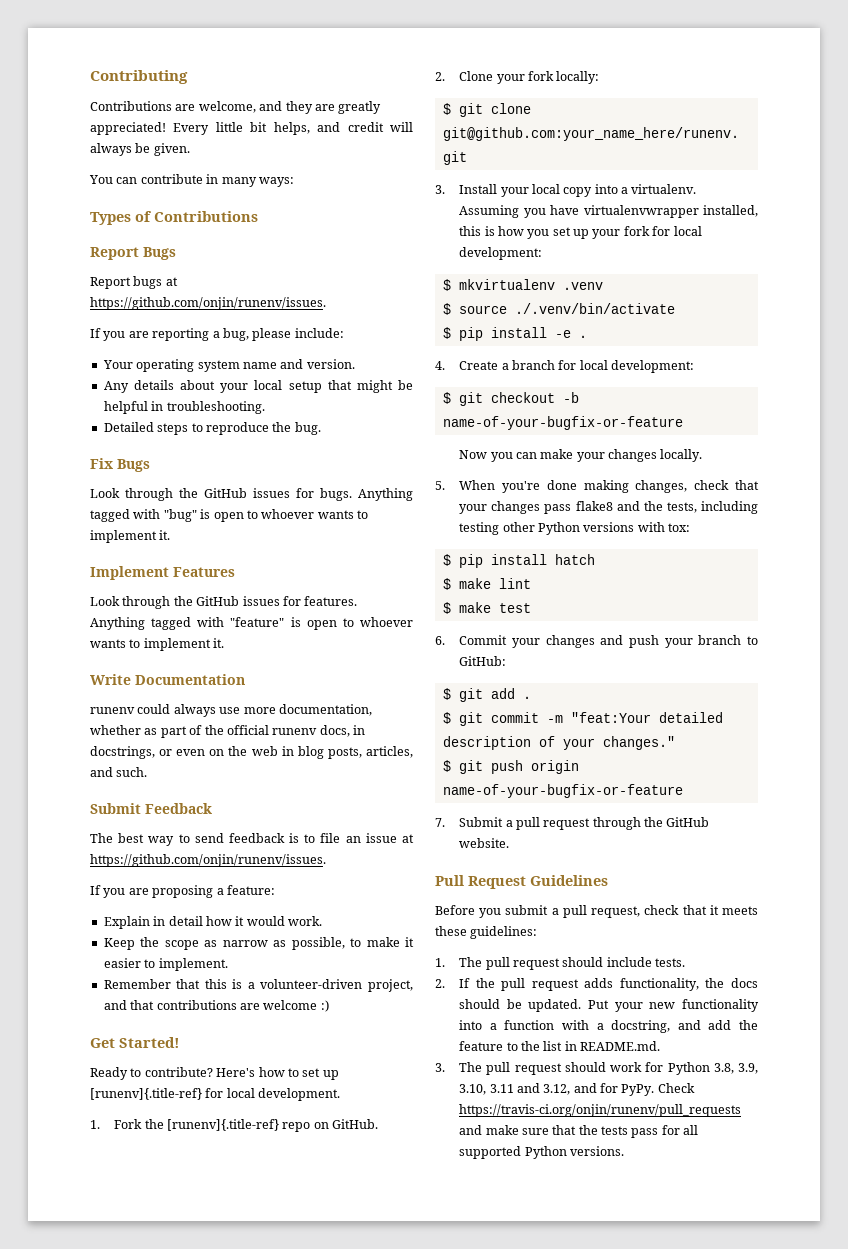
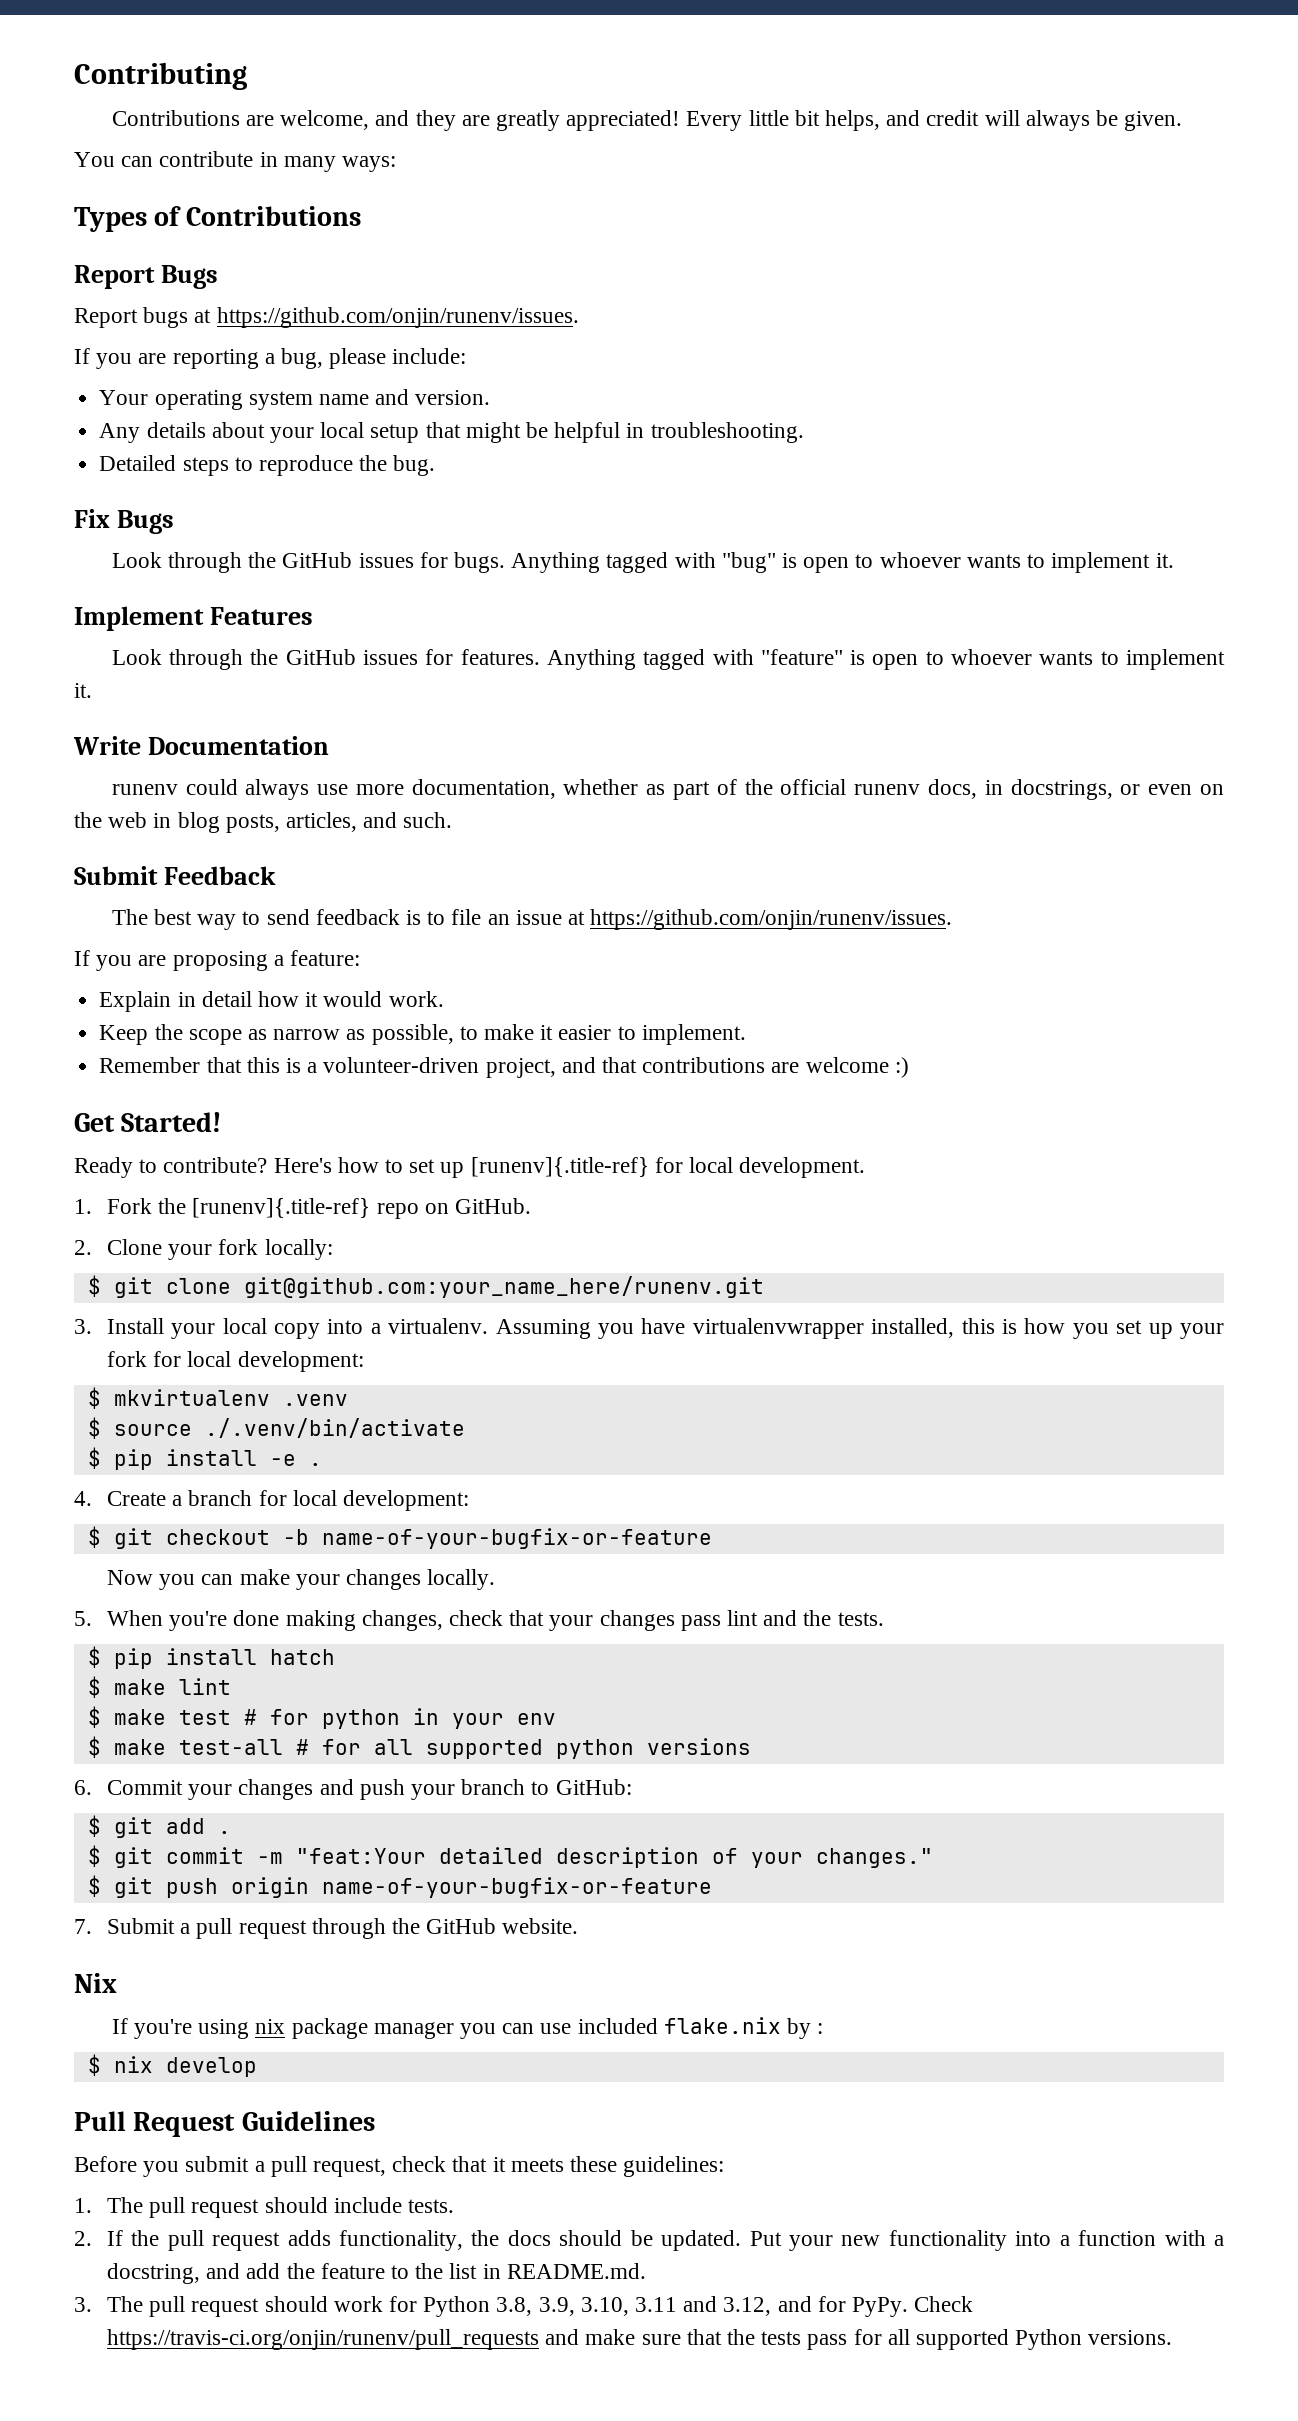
[575,501,613,511] flake8 -> [726,1610,758,1626] lint
[666,501,758,514] [459,522,691,535] tests, including testing other Python versions with tox: -> [837,1612,884,1626] tests.
(531, 608) none -> [243,1708,556,1729] [87,1736,751,1759] # for python in your env // $ make test-all # for all supported python versions
(510, 843) none -> [74,1973,117,1993] [111,2017,824,2039] [87,2054,257,2077] // Nix // If you're using nix package manager you can use included flake.nix by : // $ nix develop

